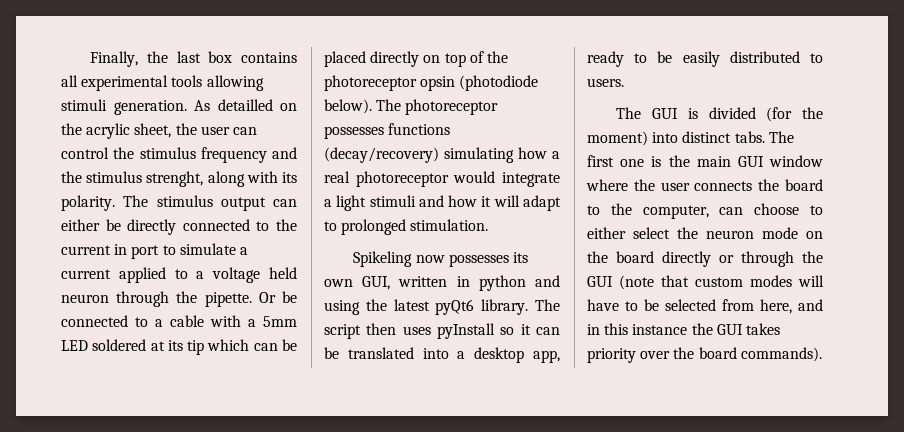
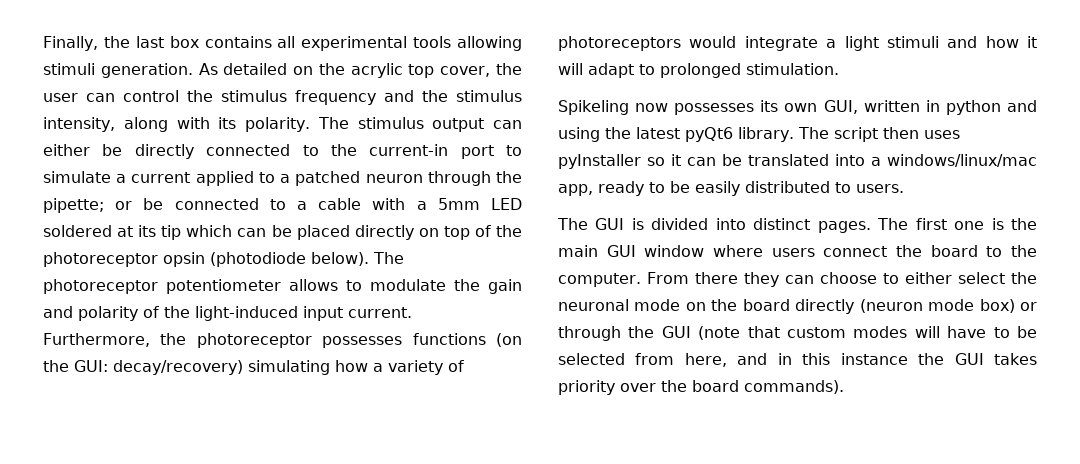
[217,99,273,111] detailled -> [223,63,288,75] detailed
[134,123,172,138] sheet, -> [408,64,491,78] top cover,
[146,171,204,187] strenght, -> [43,117,115,132] intensity,
[61,244,128,255] current in -> [369,144,449,156] current-in
[212,267,297,283] voltage held -> [295,171,361,186] patched
[204,292,276,307] pipette. Or -> [43,198,133,213] pipette; or
[324,123,451,139] [324,147,560,163] [324,171,449,187] possesses functions (decay/recovery) simulating how a real photoreceptor -> [166,279,522,294] [43,306,412,321] [43,333,522,348] [43,360,464,375] [558,36,681,51] potentiometer allows to modulate the gain and polarity of the light-induced input current. Furthermore, the photoreceptor possesses functions (on the GUI: decay/recovery) simulating how a variety of photoreceptors
[437,323,495,339] pyInstall -> [558,154,641,169] pyInstaller
[474,347,525,363] desktop -> [887,154,1037,167] windows/linux/mac
[766,107,823,122] [587,131,648,146] (for the moment) -> (709, 224) none
[734,131,765,143] tabs. -> [817,221,871,233] pages.
[633,179,753,191] the user connects -> [771,246,888,257] users connect
[642,205,709,219] computer, -> [558,272,779,287] computer. From there they
[706,230,754,239] neuron -> [558,299,629,311] neuronal
(711, 259) none -> [859,299,1015,313] (neuron mode box)

